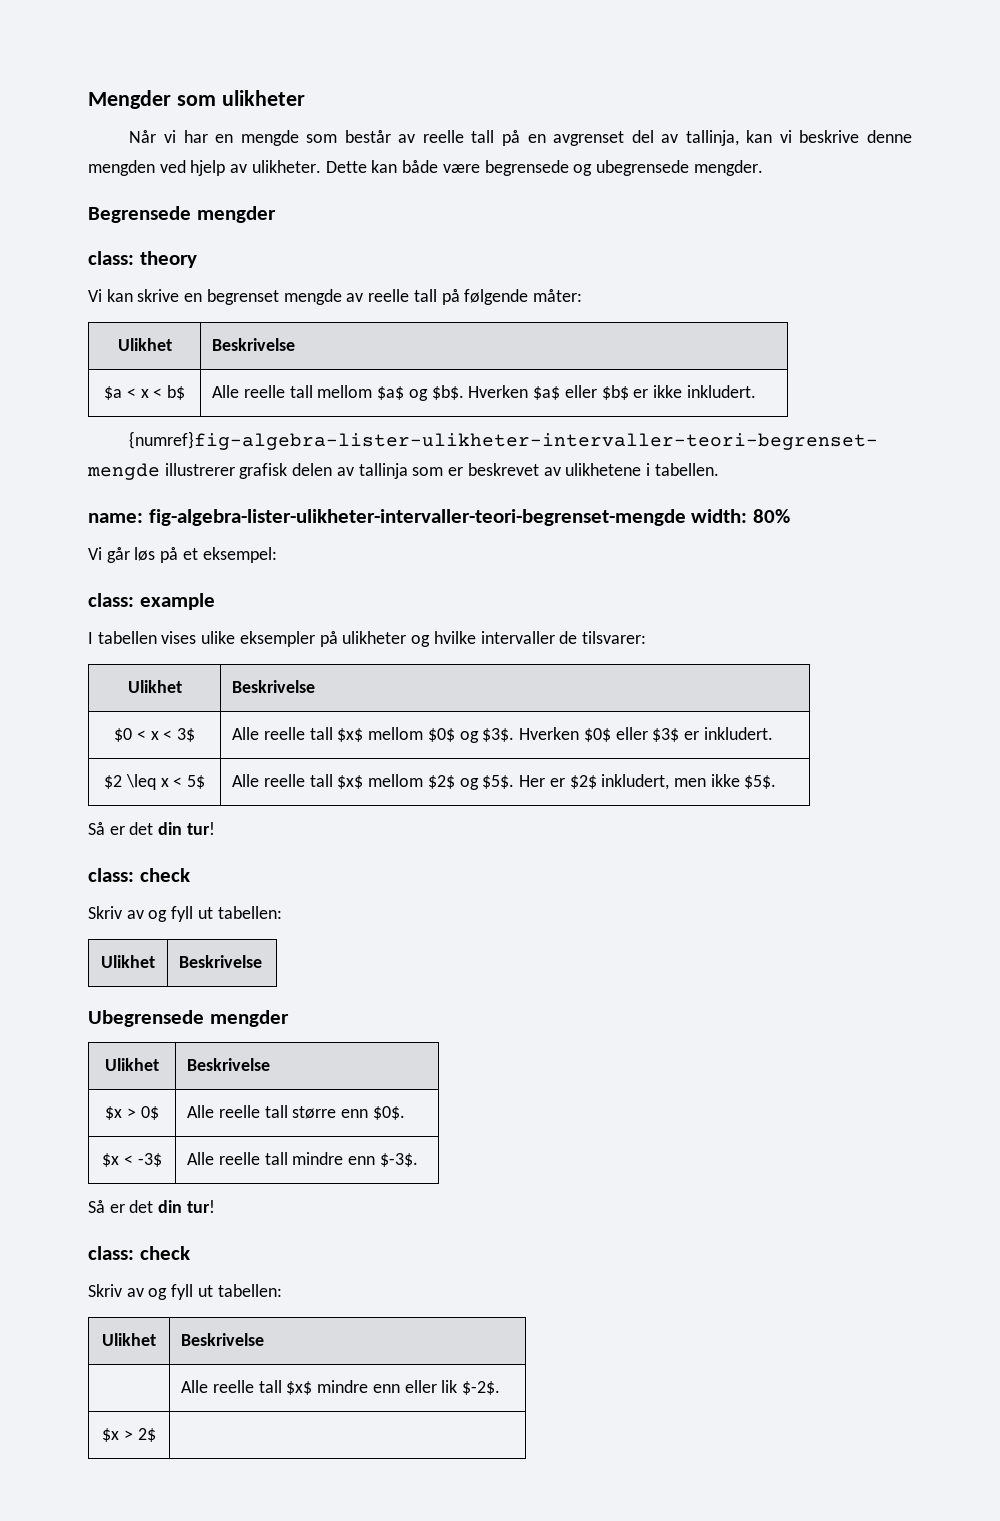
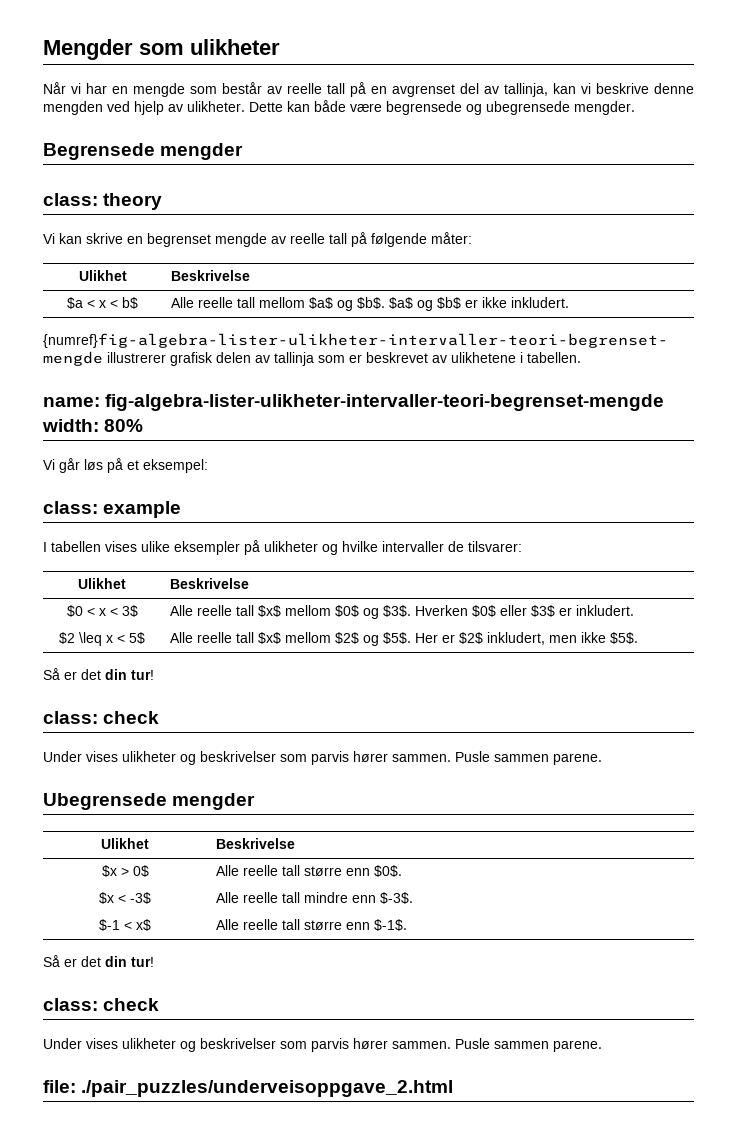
[468,385,597,400] Hverken $a$ eller -> [389,297,434,311] $a$ og
[88,906,282,922] [101,955,155,968] [179,955,263,968] Skriv av og fyll ut tabellen: // Ulikhet | Beskrivelse -> [43,751,602,765] Under vises ulikheter og beskrivelser som parvis hører sammen. Pusle sammen parene.
[88,1200,215,1213] [88,1246,190,1260] [88,1284,282,1300] [102,1333,156,1346] [181,1333,265,1346] [181,1380,501,1395] [102,1428,156,1442] // Så er det din tur! // class: check // Skriv av og fyll ut tabellen: // Ulikhet | Beskrivelse // | Alle reelle tall $x$ mindre enn eller lik $-2$. // $x > 2$ | -> [99,919,151,931] [216,919,408,931] [43,955,154,967] [43,998,160,1011] [43,1038,602,1052] [43,1080,454,1097] // $-1 < x$ | Alle reelle tall større enn $-1$. // Så er det din tur! // class: check // Under vises ulikheter og beskrivelser som parvis hører sammen. Pusle sammen parene. // file: ./pair_puzzles/underveisoppgave_2.html

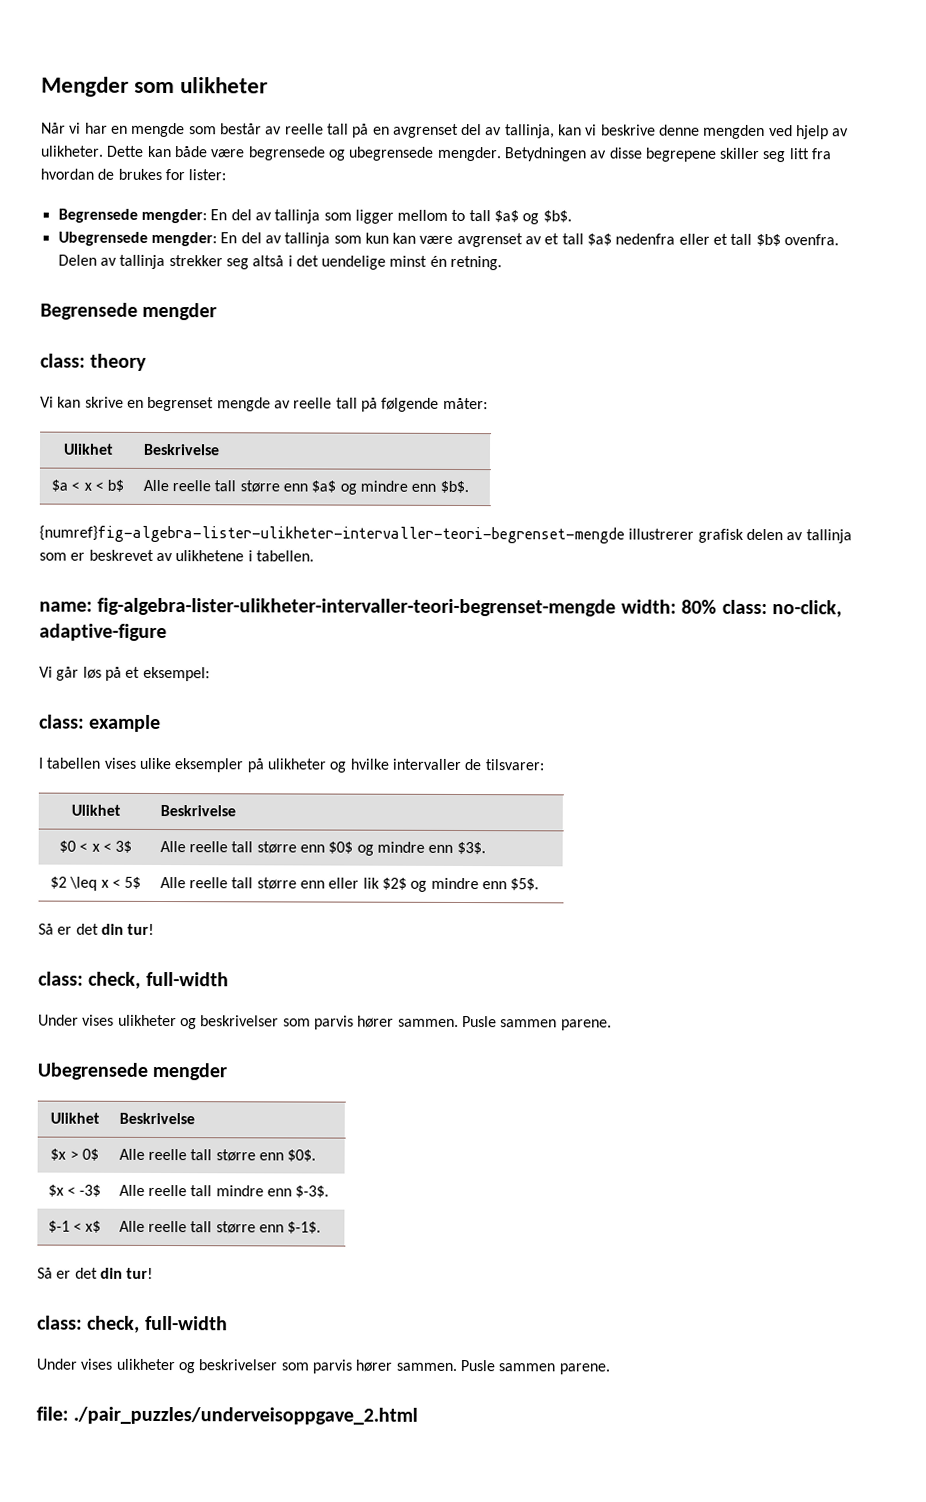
(635, 108) none -> [503,147,833,163] [40,168,227,181] [57,208,572,225] [57,231,840,248] [57,254,503,271] Betydningen av disse begrepene skiller seg litt fra hvordan de brukes for lister: // Begrensede mengder: En del av tallinja som ligger mellom to tall $a$ og $b$. // Ubegrensede mengder: En del av tallinja som kun kan være avgrenset av et tall $a$ nedenfra eller et tall $b$ ovenfra. Delen av tallinja strekker seg altså i det uendelige minst én retning.
[259,297,570,311] mellom $a$ og $b$. $a$ og $b$ er ikke inkludert. -> [239,480,469,495] større enn $a$ og mindre enn $b$.
(144, 425) none -> [721,599,842,618] [39,623,167,642] class: no-click, adaptive-figure
[258,605,635,619] $x$ mellom $0$ og $3$. Hverken $0$ eller $3$ er inkludert. -> [256,841,486,856] større enn $0$ og mindre enn $3$.
[258,632,607,646] $x$ mellom $2$ og $5$. Her er $2$ inkludert, men ikke -> [256,877,507,892] større enn eller lik $2$ og mindre enn
[103,711,160,724] check -> [88,971,229,989] check, full-width
[103,998,160,1011] check -> [87,1315,228,1333] check, full-width

